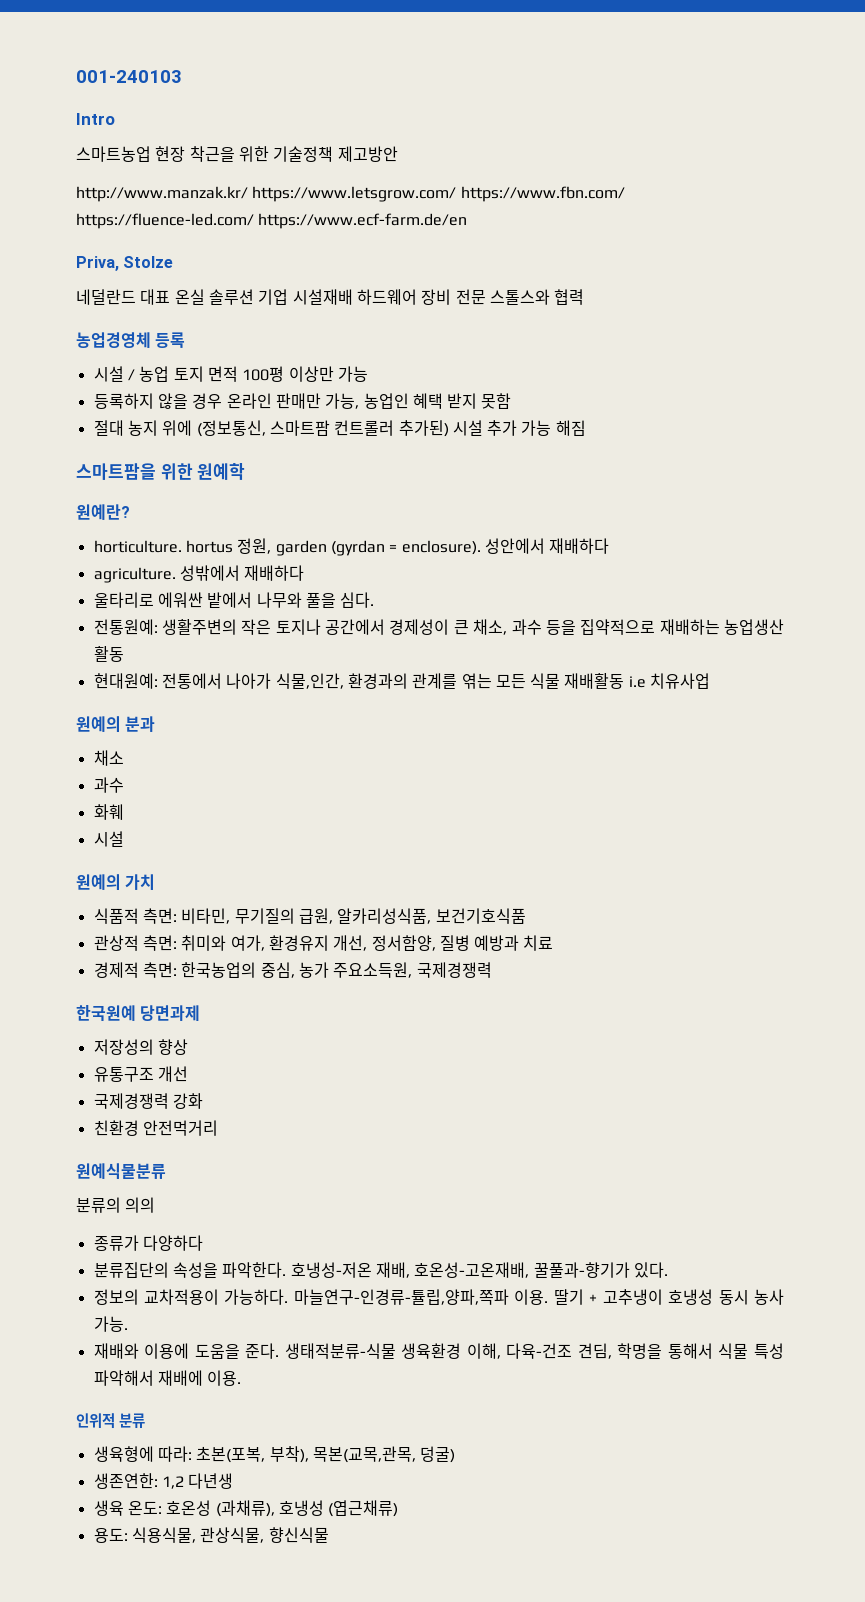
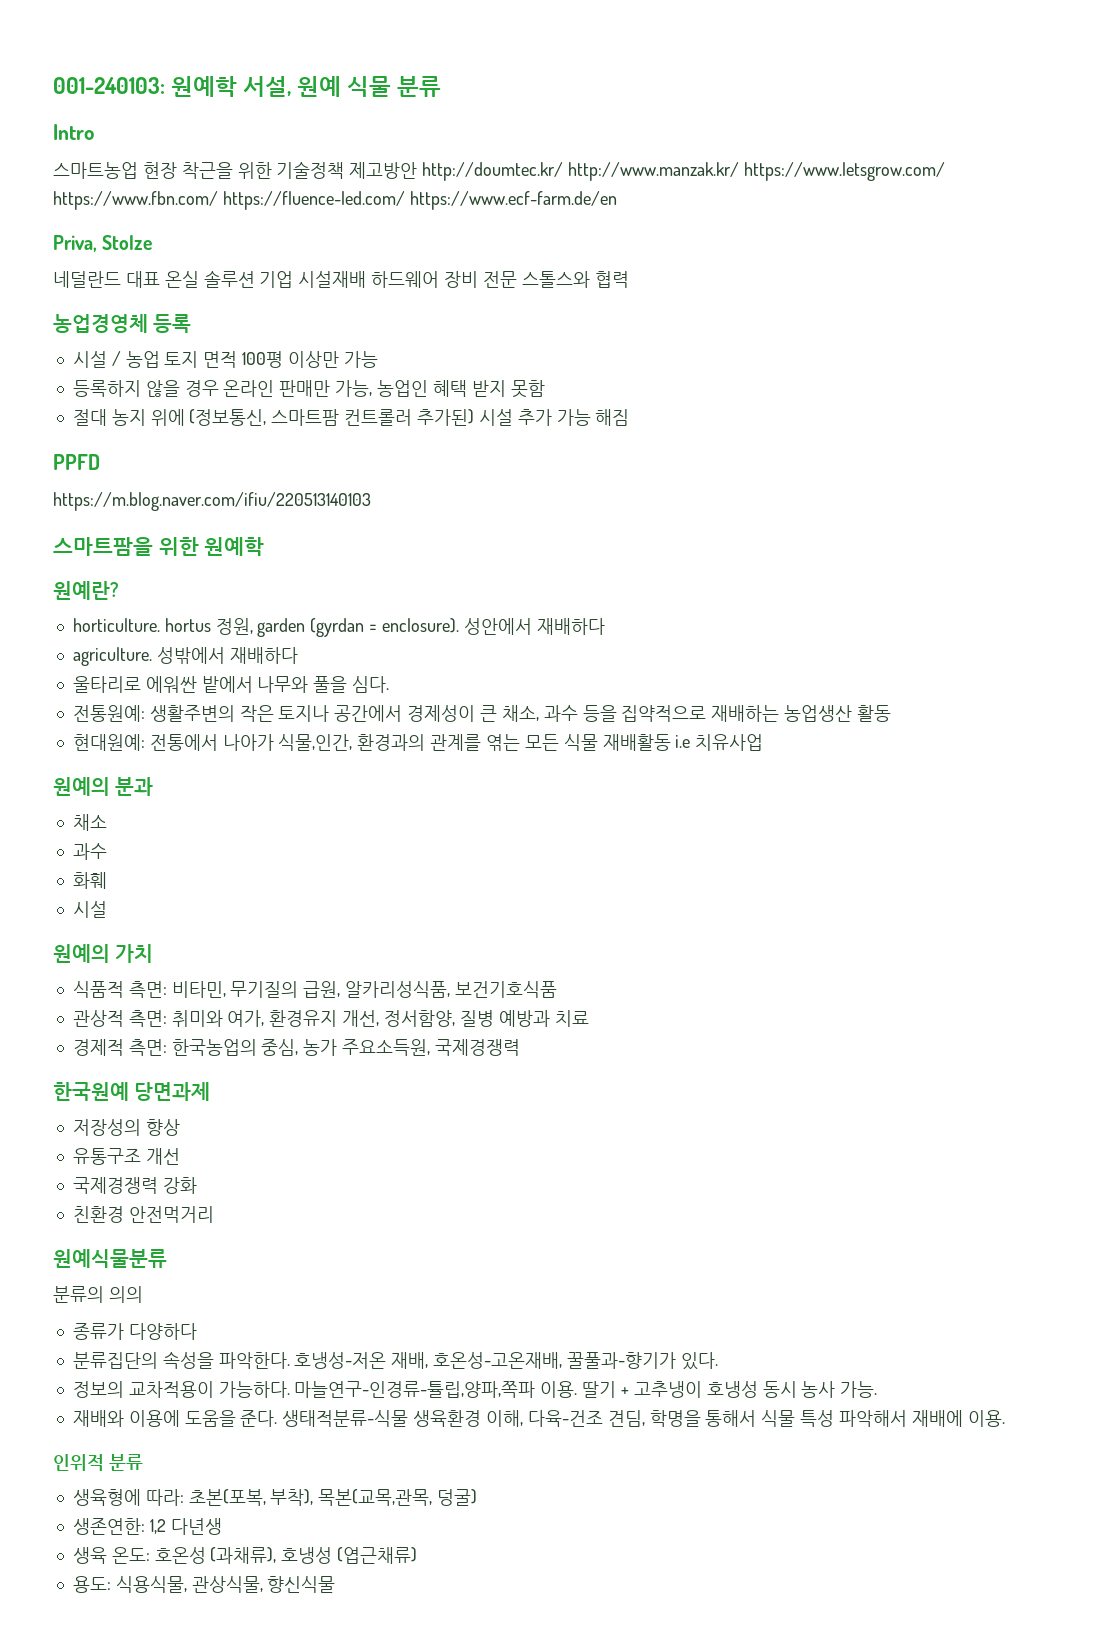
[76,70,182,83] 001-240103 -> [53,76,442,97] 001-240103: 원예학 서설, 원예 식물 분류
(398, 154) // -> [422,162,564,181] http://doumtec.kr/
(586, 428) none -> [53,454,100,470] [53,492,371,511] // PPFD // https://m.blog.naver.com/ifiu/220513140103

